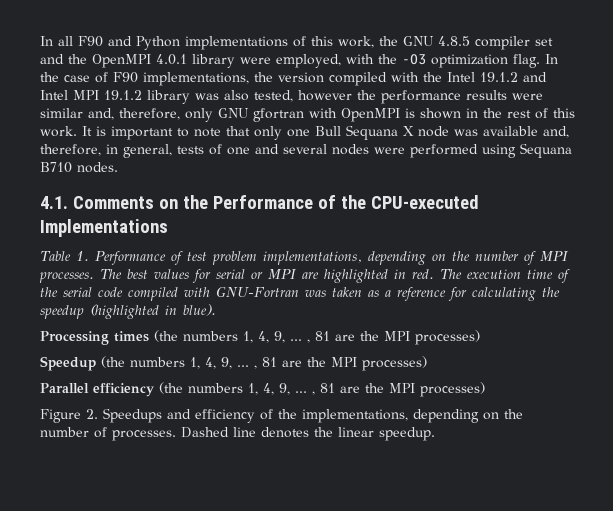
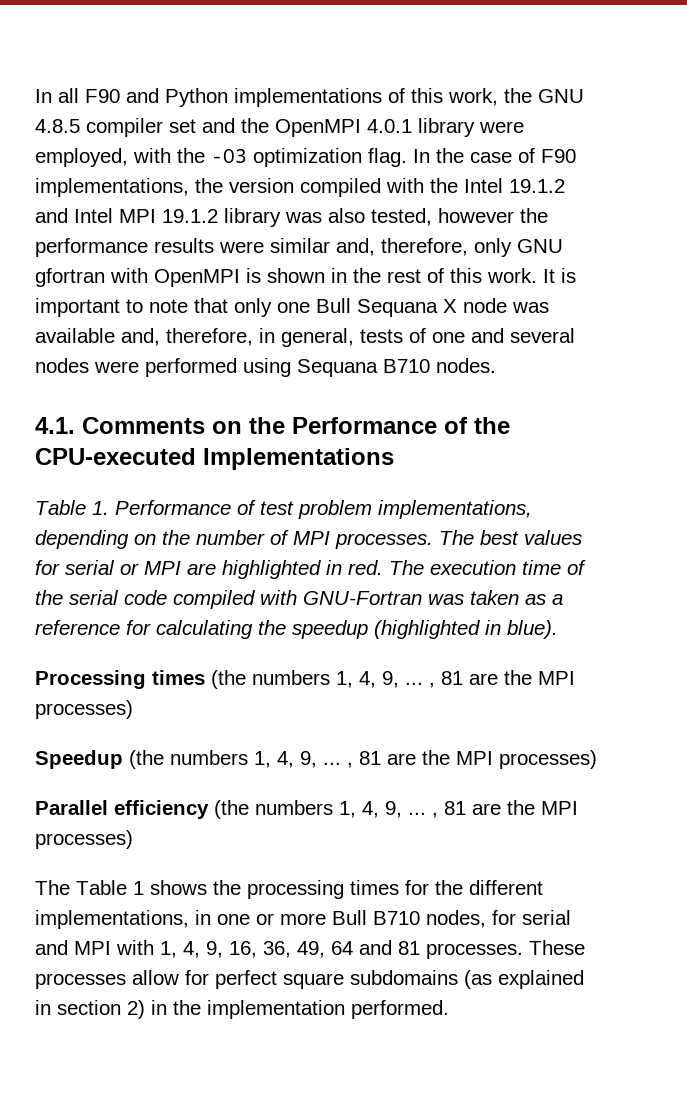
[40,408,523,423] [40,427,435,441] Figure 2. Speedups and efficiency of the implementations, depending on the number of processes. Dashed line denotes the linear speedup. -> [35,880,543,899] [35,910,571,929] [35,940,585,959] [35,970,584,989] [35,1000,449,1019] The Table 1 shows the processing times for the different implementations, in one or more Bull B710 nodes, for serial and MPI with 1, 4, 9, 16, 36, 49, 64 and 81 processes. These processes allow for perfect square subdomains (as explained in section 2) in the implementation performed.

